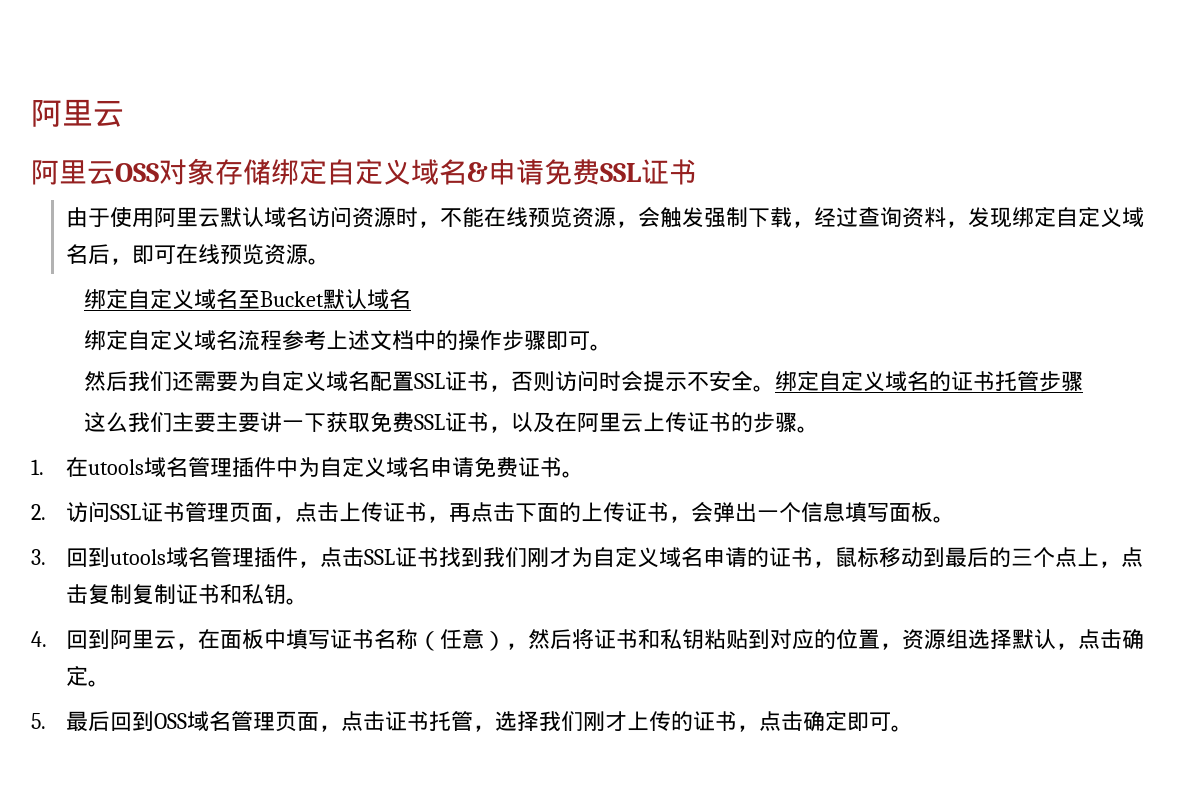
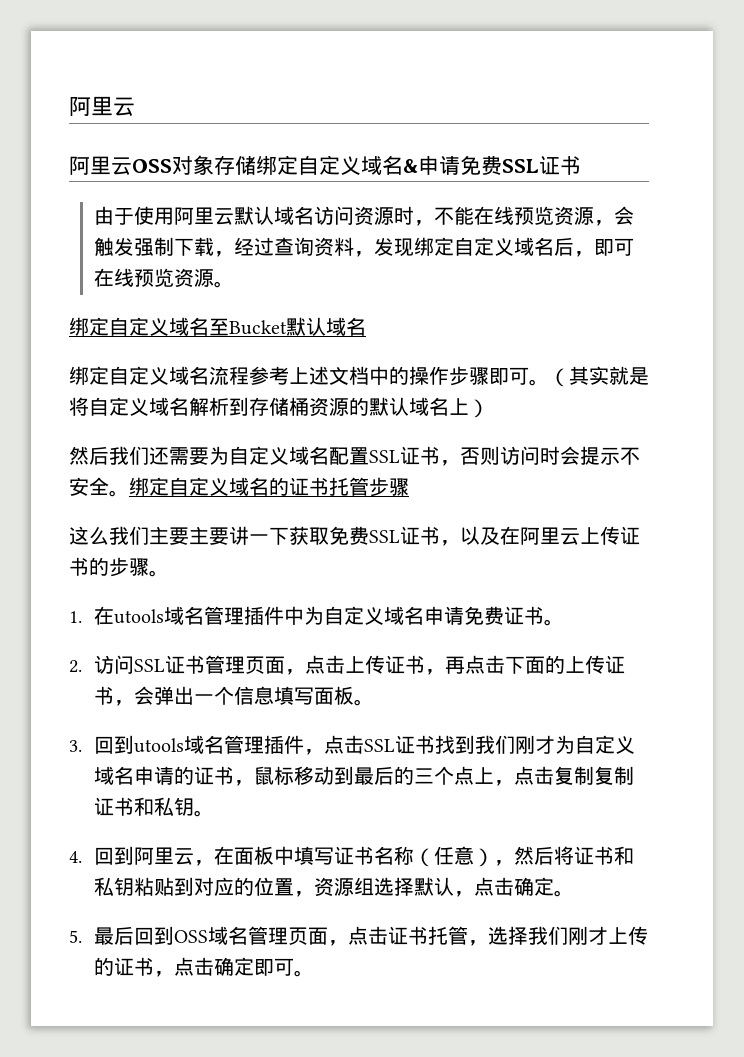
(613, 347) none -> [549,366,649,387] [69,397,489,418] （其实就是将自定义域名解析到存储桶资源的默认域名上）

